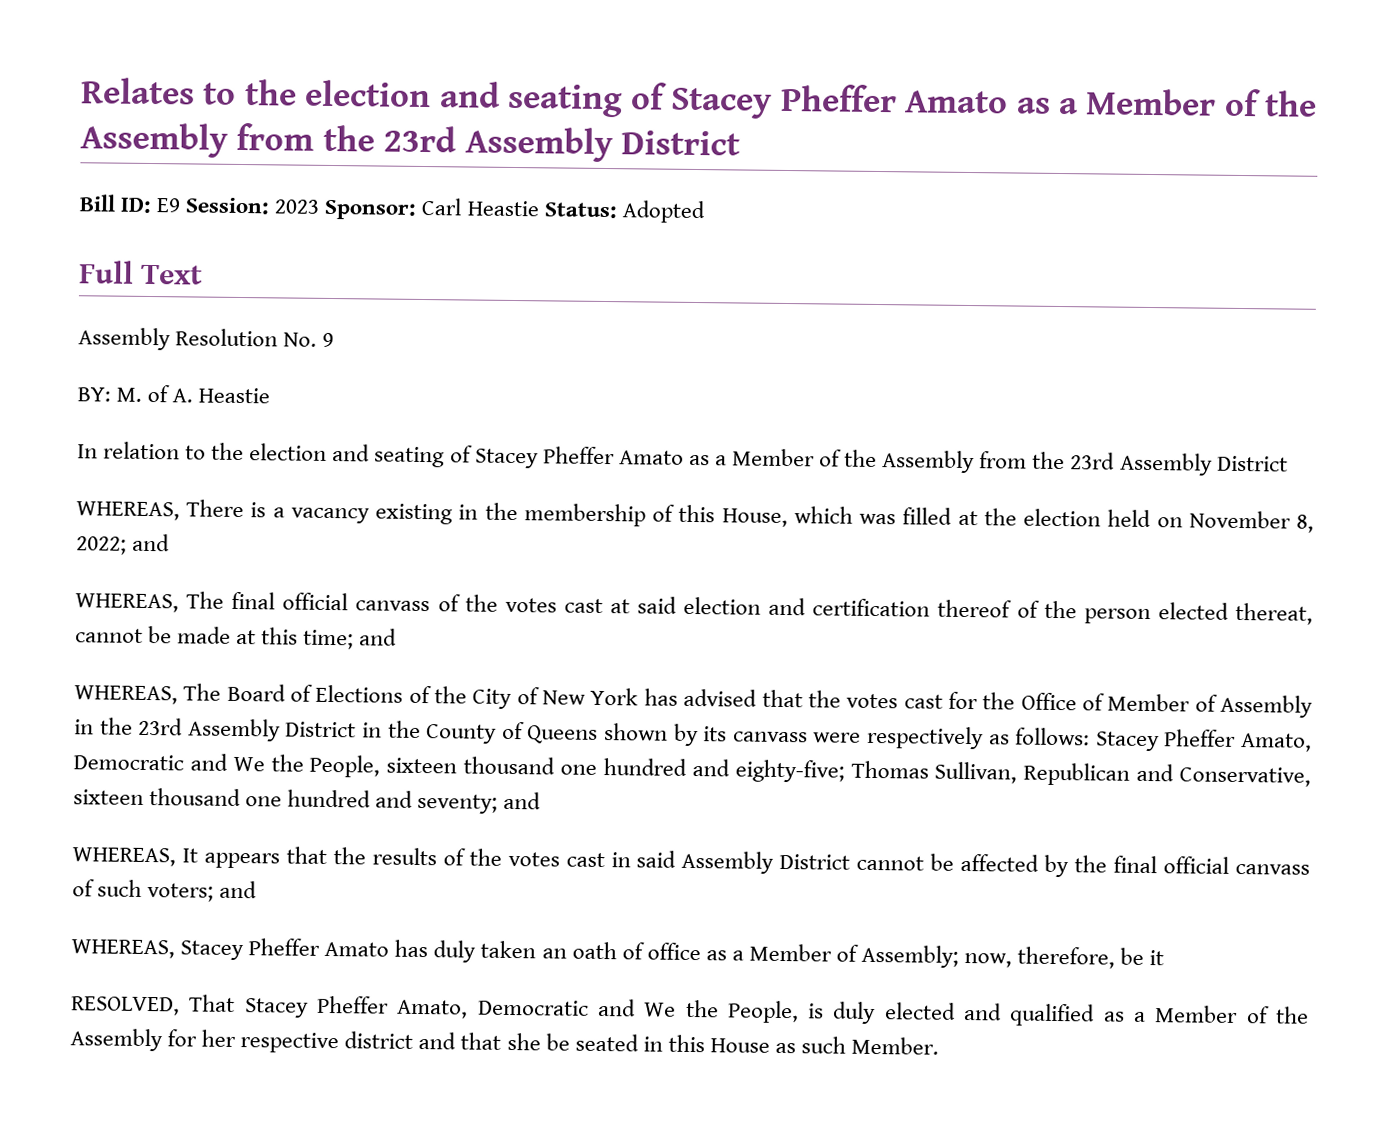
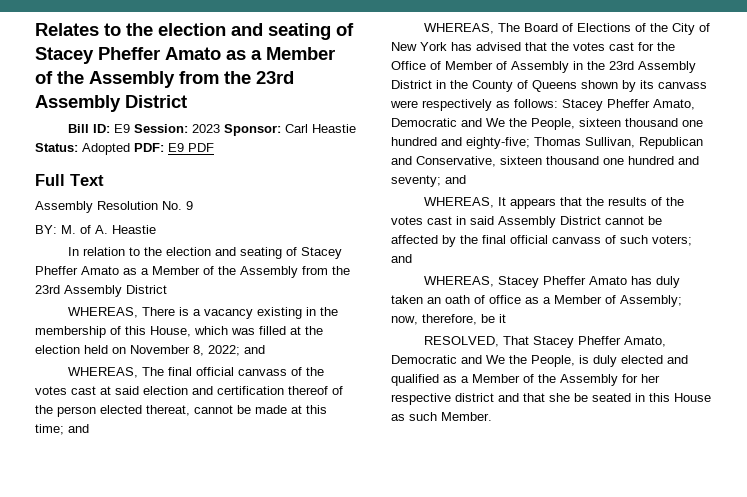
(706, 212) none -> [134,143,214,152] PDF: E9 PDF

